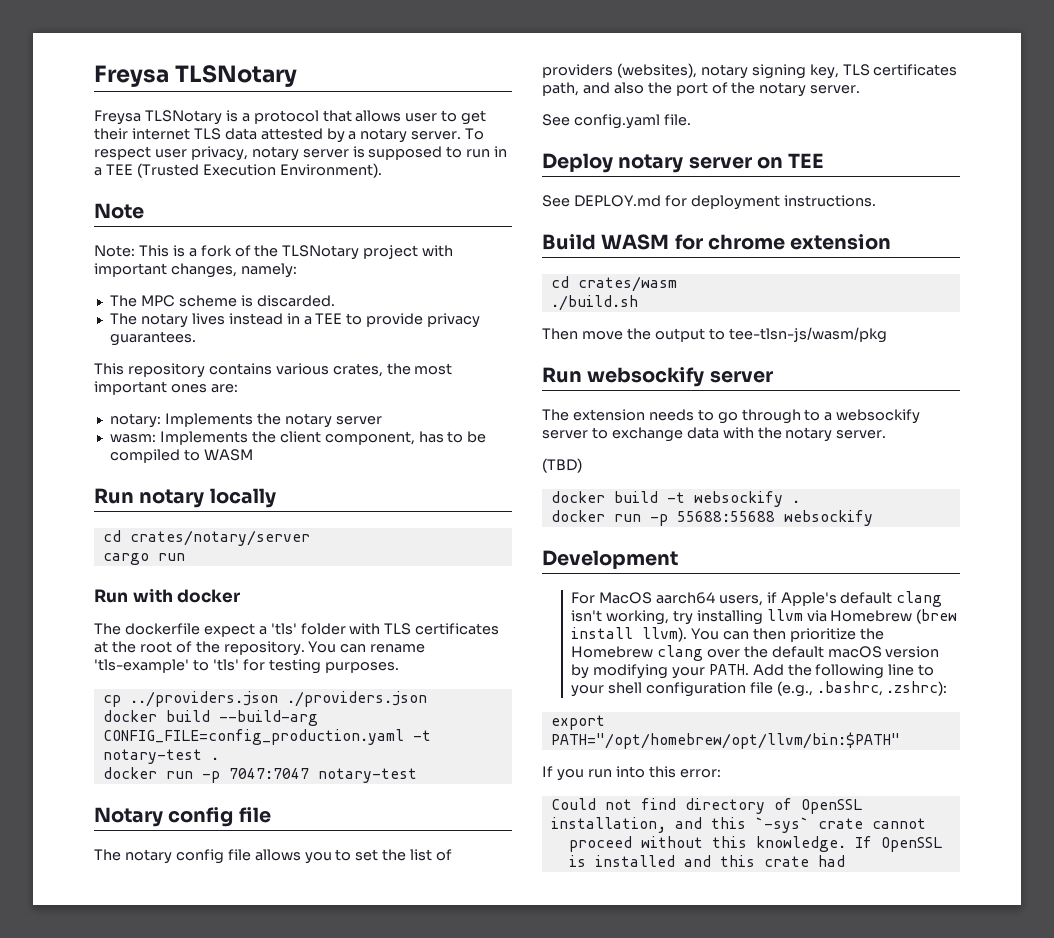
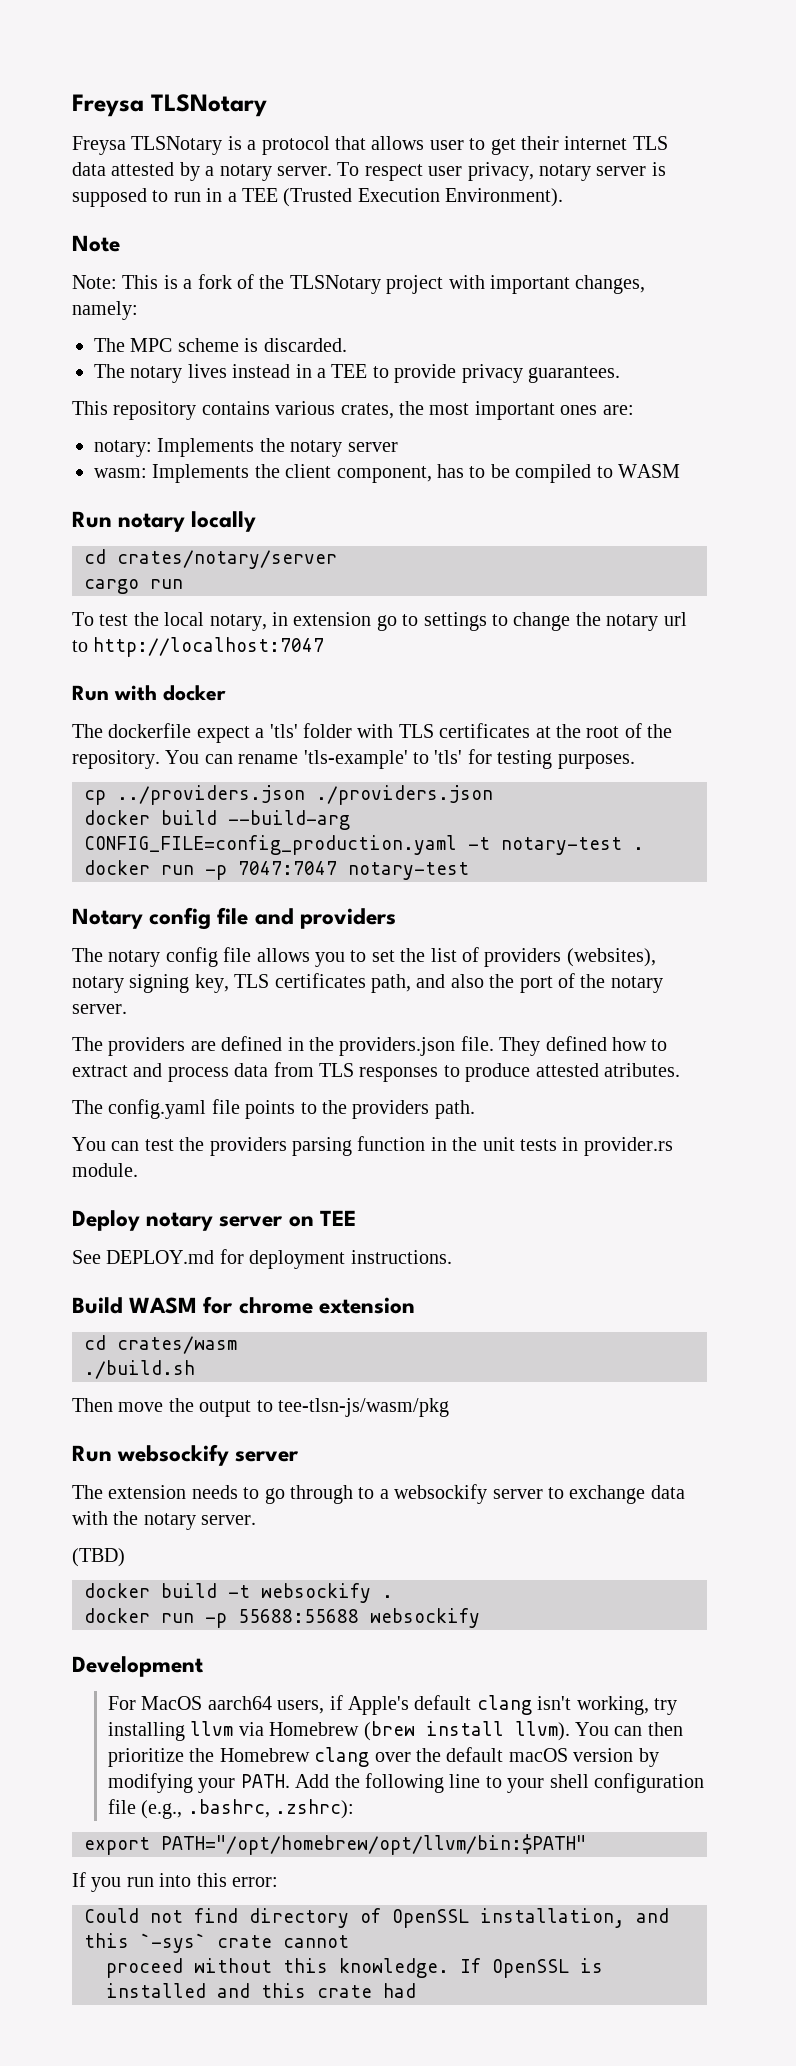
(185, 557) none -> [72,612,687,631] [72,637,325,657] // To test the local notary, in extension go to settings to change the notary url to http://localhost:7047
(271, 815) none -> [254,908,396,929] and providers
[542,114,691,129] See config.yaml file. -> [72,1036,668,1056] [72,1062,680,1082] [72,1099,475,1119] [72,1136,673,1156] [72,1163,138,1177] The providers are defined in the providers.json file. They defined how to extract and process data from TLS responses to produce attested atributes. // The config.yaml file points to the providers path. // You can test the providers parsing function in the unit tests in provider.rs module.

